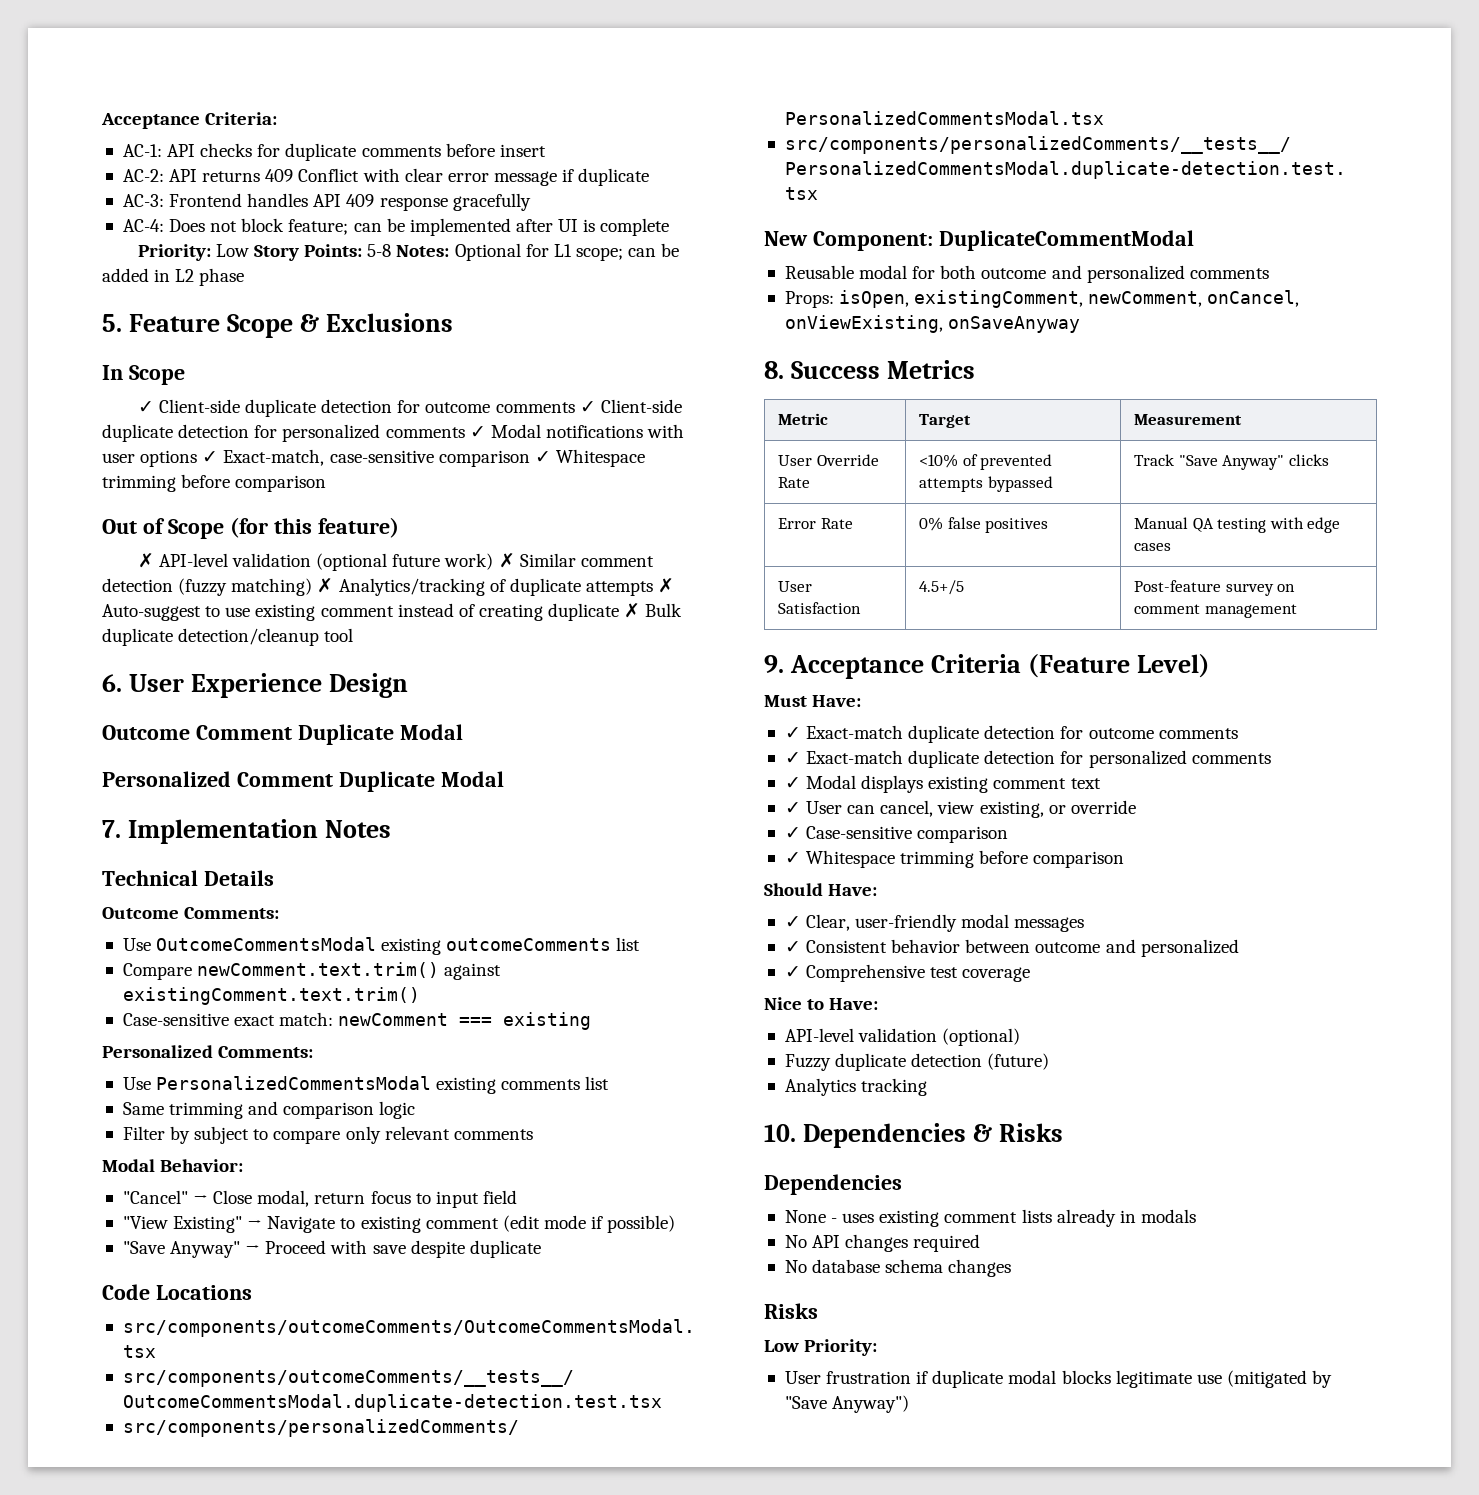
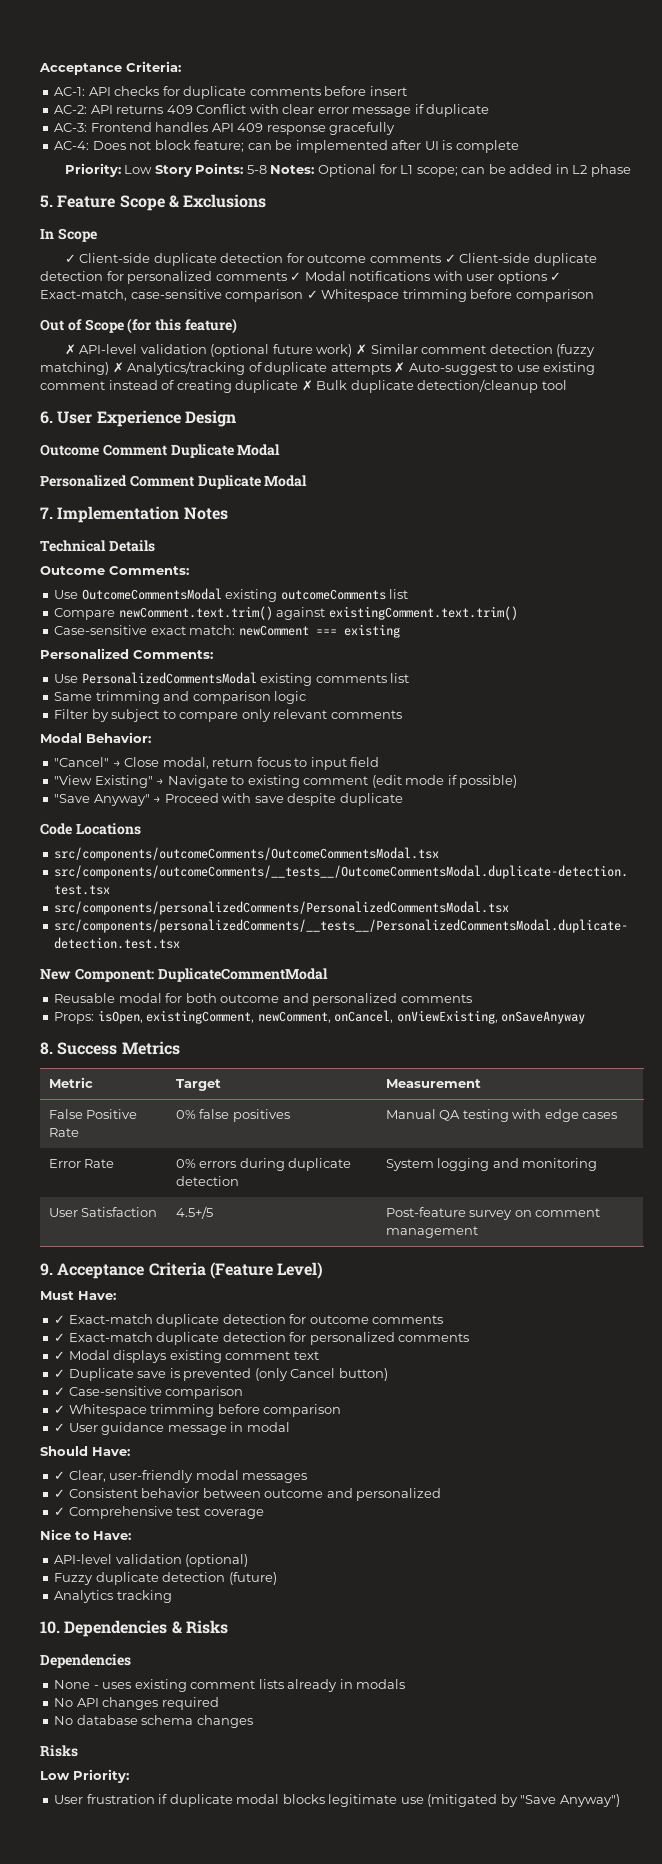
[778,454,879,466] [778,477,811,488] [919,454,1053,470] [919,476,1053,492] [1134,454,1329,470] [778,518,817,529] User Override Rate | <10% of prevented attempts bypassed | Track "Save Anyway" clicks // Error -> [48,1109,138,1119] False Positive
(1172, 547) none -> [48,1159,115,1168] [175,1158,352,1171] [175,1176,239,1186] [385,1158,598,1171] // Error Rate | 0% errors during duplicate detection | System logging and monitoring
[806,800,1136,818] User can cancel, view existing, or override -> [68,1368,388,1381] Duplicate save is prevented (only Cancel button)
(1125, 859) none -> [54,1422,290,1435] // ✓ User guidance message in modal

